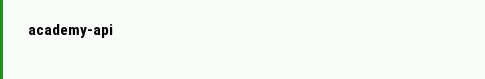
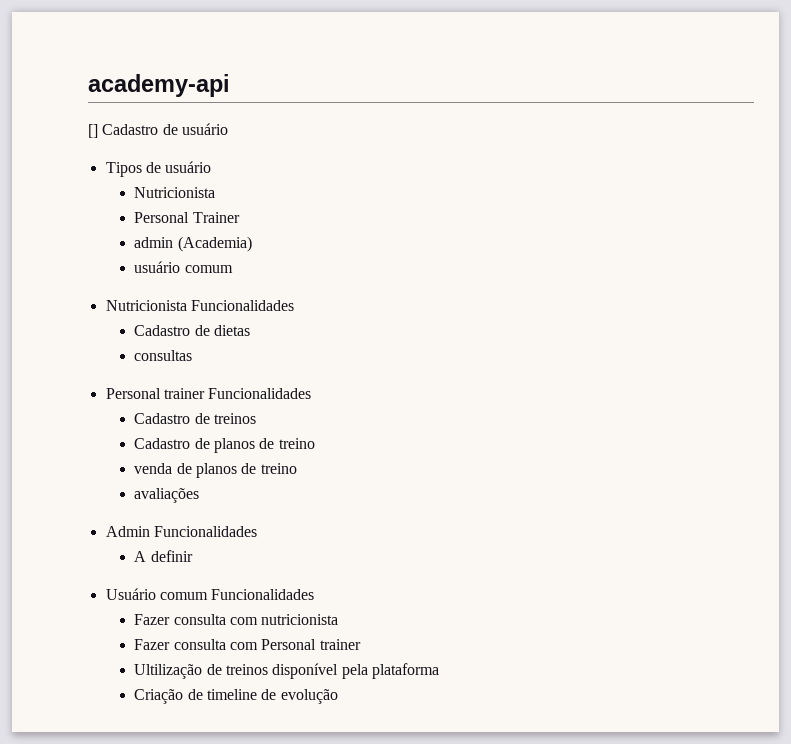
(113, 31) none -> [88,123,228,138] [105,161,212,177] [134,187,216,198] [134,212,240,223] [134,236,252,252] [134,261,233,273] [105,300,294,311] [134,325,250,336] [134,350,193,361] [105,388,312,399] [134,413,256,424] [134,438,315,453] [134,463,297,478] [134,488,200,503] [105,526,257,537] [134,550,193,562] [105,588,315,600] [134,614,339,625] [134,639,361,650] [134,663,439,679] [134,689,338,704] // [] Cadastro de usuário // Tipos de usuário // Nutricionista // Personal Trainer // admin (Academia) // usuário comum // Nutricionista Funcionalidades // Cadastro de dietas // consultas // Personal trainer Funcionalidades // Cadastro de treinos // Cadastro de planos de treino // venda de planos de treino // avaliações // Admin Funcionalidades // A definir // Usuário comum Funcionalidades // Fazer consulta com nutricionista // Fazer consulta com Personal trainer // Ultilização de treinos disponível pela plataforma // Criação de timeline de evolução

